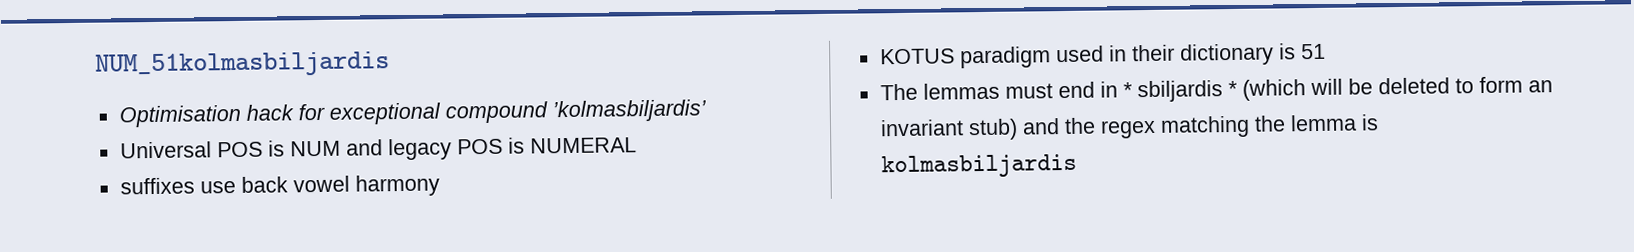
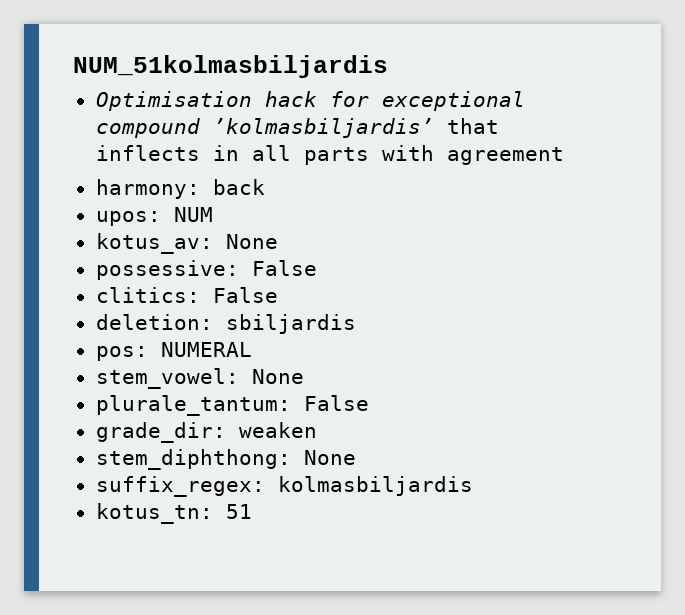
[119,137,637,161] [119,174,440,197] [879,43,1326,69] [879,76,1553,103] [879,114,1379,141] [880,153,1077,179] // Universal POS is NUM and legacy POS is NUMERAL // suffixes use back vowel harmony // KOTUS paradigm used in their dictionary is 51 // The lemmas must end in * sbiljardis * (which will be deleted to form an invariant stub) and the regex matching the lemma is kolmasbiljardis -> [446,118,499,134] [95,145,564,165] [95,179,265,199] [95,207,213,226] [95,233,278,254] [95,260,317,280] [95,287,278,303] [95,314,356,334] [95,342,252,361] [95,368,304,389] [95,395,369,416] [95,422,317,443] [95,449,356,470] [95,476,473,497] [95,503,252,524] that inflects in all parts with agreement // harmony: back // upos: NUM // kotus_av: None // possessive: False // clitics: False // deletion: sbiljardis // pos: NUMERAL // stem_vowel: None // plurale_tantum: False // grade_dir: weaken // stem_diphthong: None // suffix_regex: kolmasbiljardis // kotus_tn: 51

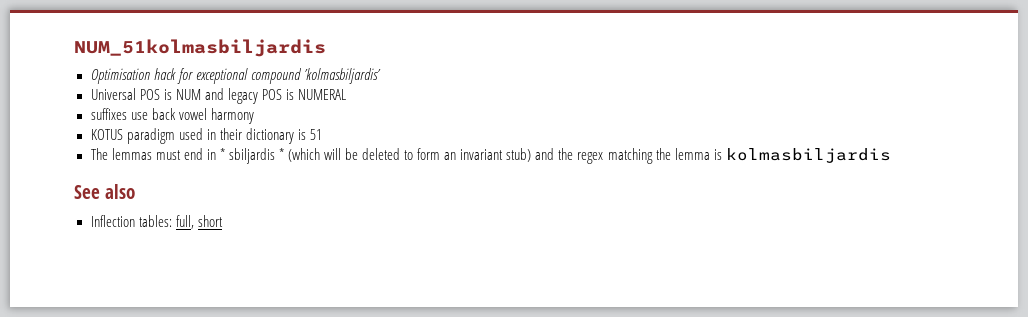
[446,118,499,134] [95,145,564,165] [95,179,265,199] [95,207,213,226] [95,233,278,254] [95,260,317,280] [95,287,278,303] [95,314,356,334] [95,342,252,361] [95,368,304,389] [95,395,369,416] [95,422,317,443] [95,449,356,470] [95,476,473,497] [95,503,252,524] that inflects in all parts with agreement // harmony: back // upos: NUM // kotus_av: None // possessive: False // clitics: False // deletion: sbiljardis // pos: NUMERAL // stem_vowel: None // plurale_tantum: False // grade_dir: weaken // stem_diphthong: None // suffix_regex: kolmasbiljardis // kotus_tn: 51 -> [90,88,346,104] [90,108,254,124] [90,128,322,144] [90,148,891,164] [74,184,136,199] [90,215,223,229] // Universal POS is NUM and legacy POS is NUMERAL // suffixes use back vowel harmony // KOTUS paradigm used in their dictionary is 51 // The lemmas must end in * sbiljardis * (which will be deleted to form an invariant stub) and the regex matching the lemma is kolmasbiljardis // See also // Inflection tables: full, short

